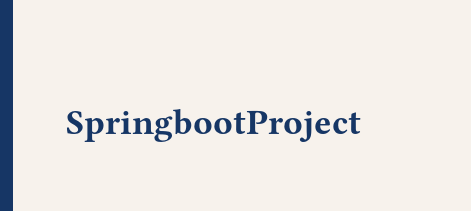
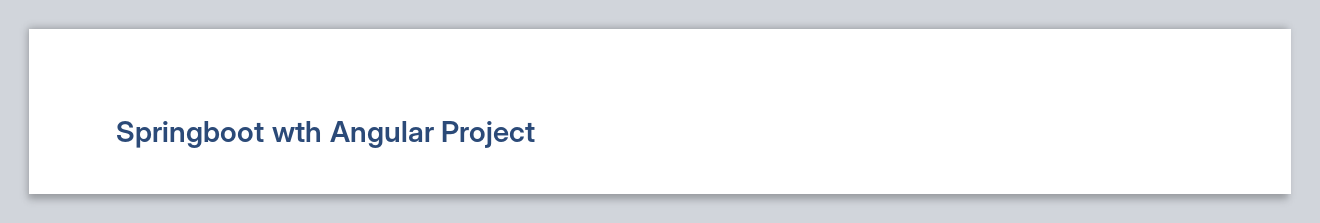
[66,109,361,142] SpringbootProject -> [116,121,536,148] Springboot wth Angular Project

